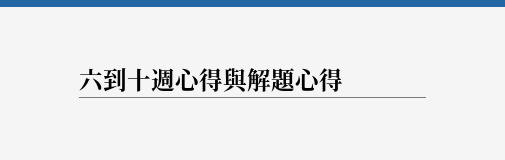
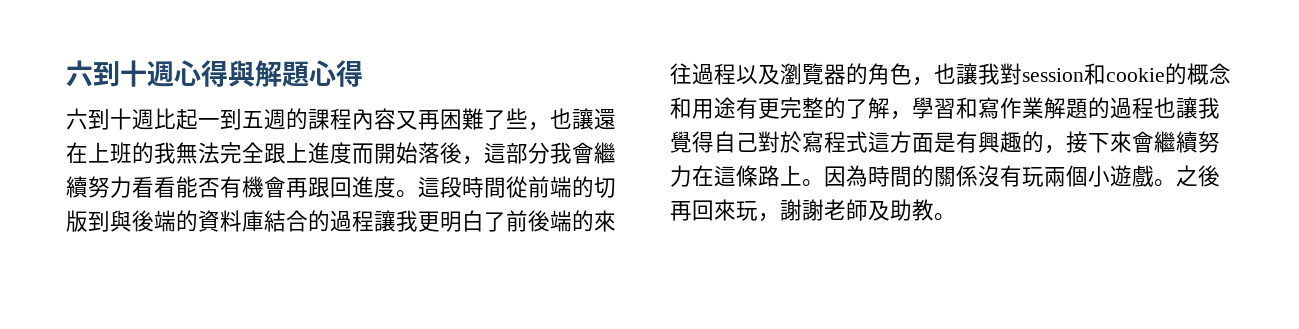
(343, 80) none -> [66,108,616,131] [66,142,616,165] [66,176,616,198] [66,210,616,232] [670,63,1231,86] [670,97,1220,120] [670,131,1220,154] [670,165,1220,187] [670,199,956,222] // 六到十週比起一到五週的課程內容又再困難了些，也讓還在上班的我無法完全跟上進度而開始落後，這部分我會繼續努力看看能否有機會再跟回進度。這段時間從前端的切版到與後端的資料庫結合的過程讓我更明白了前後端的來往過程以及瀏覽器的角色，也讓我對session和cookie的概念和用途有更完整的了解，學習和寫作業解題的過程也讓我覺得自己對於寫程式這方面是有興趣的，接下來會繼續努力在這條路上。因為時間的關係沒有玩兩個小遊戲。之後再回來玩，謝謝老師及助教。

